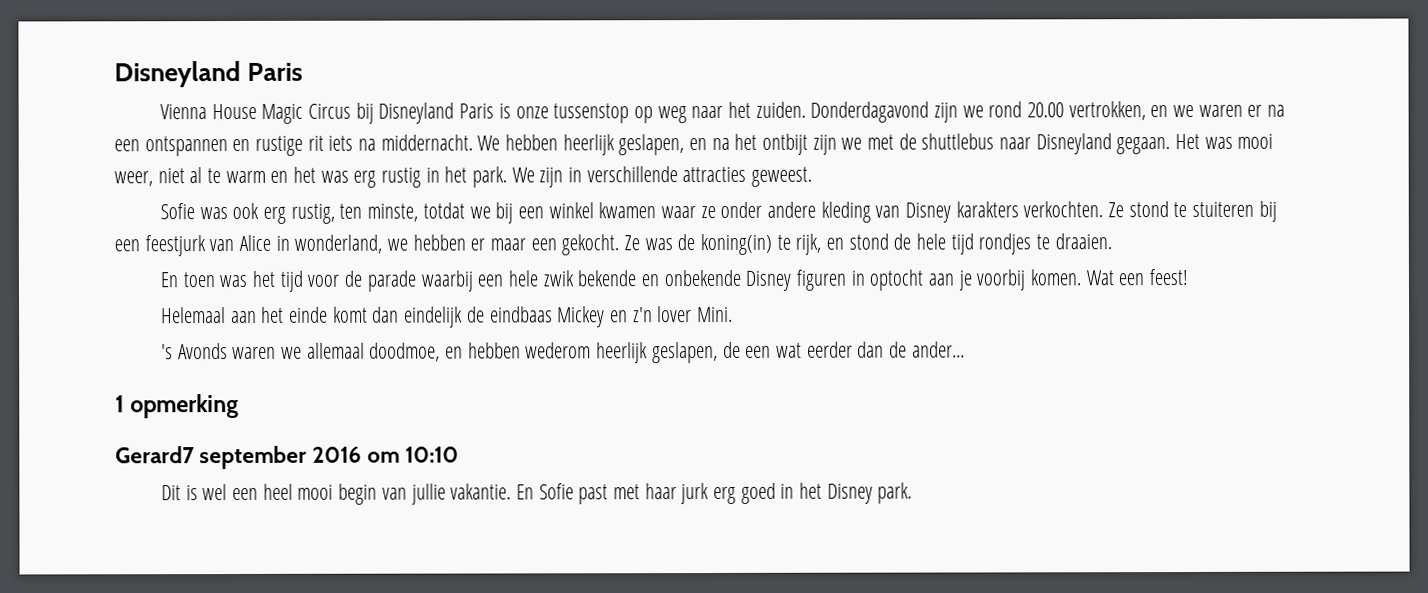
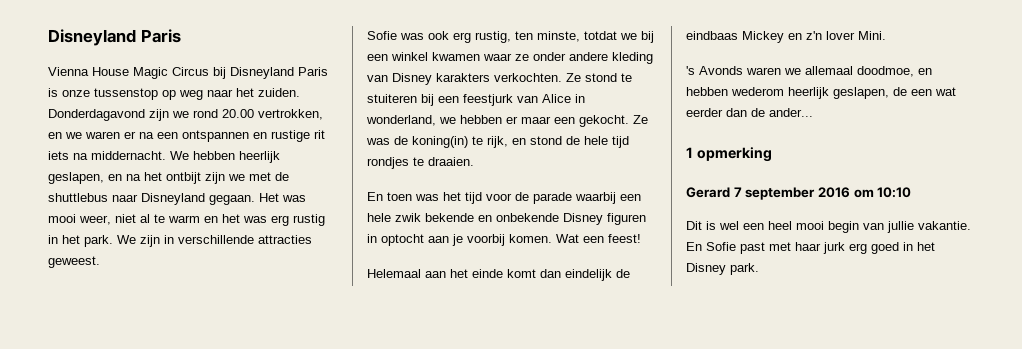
[115,446,195,464] Gerard7 -> [686,187,742,198] Gerard 7

